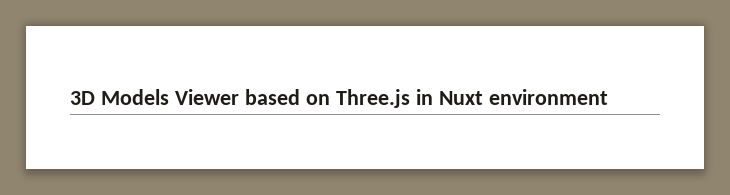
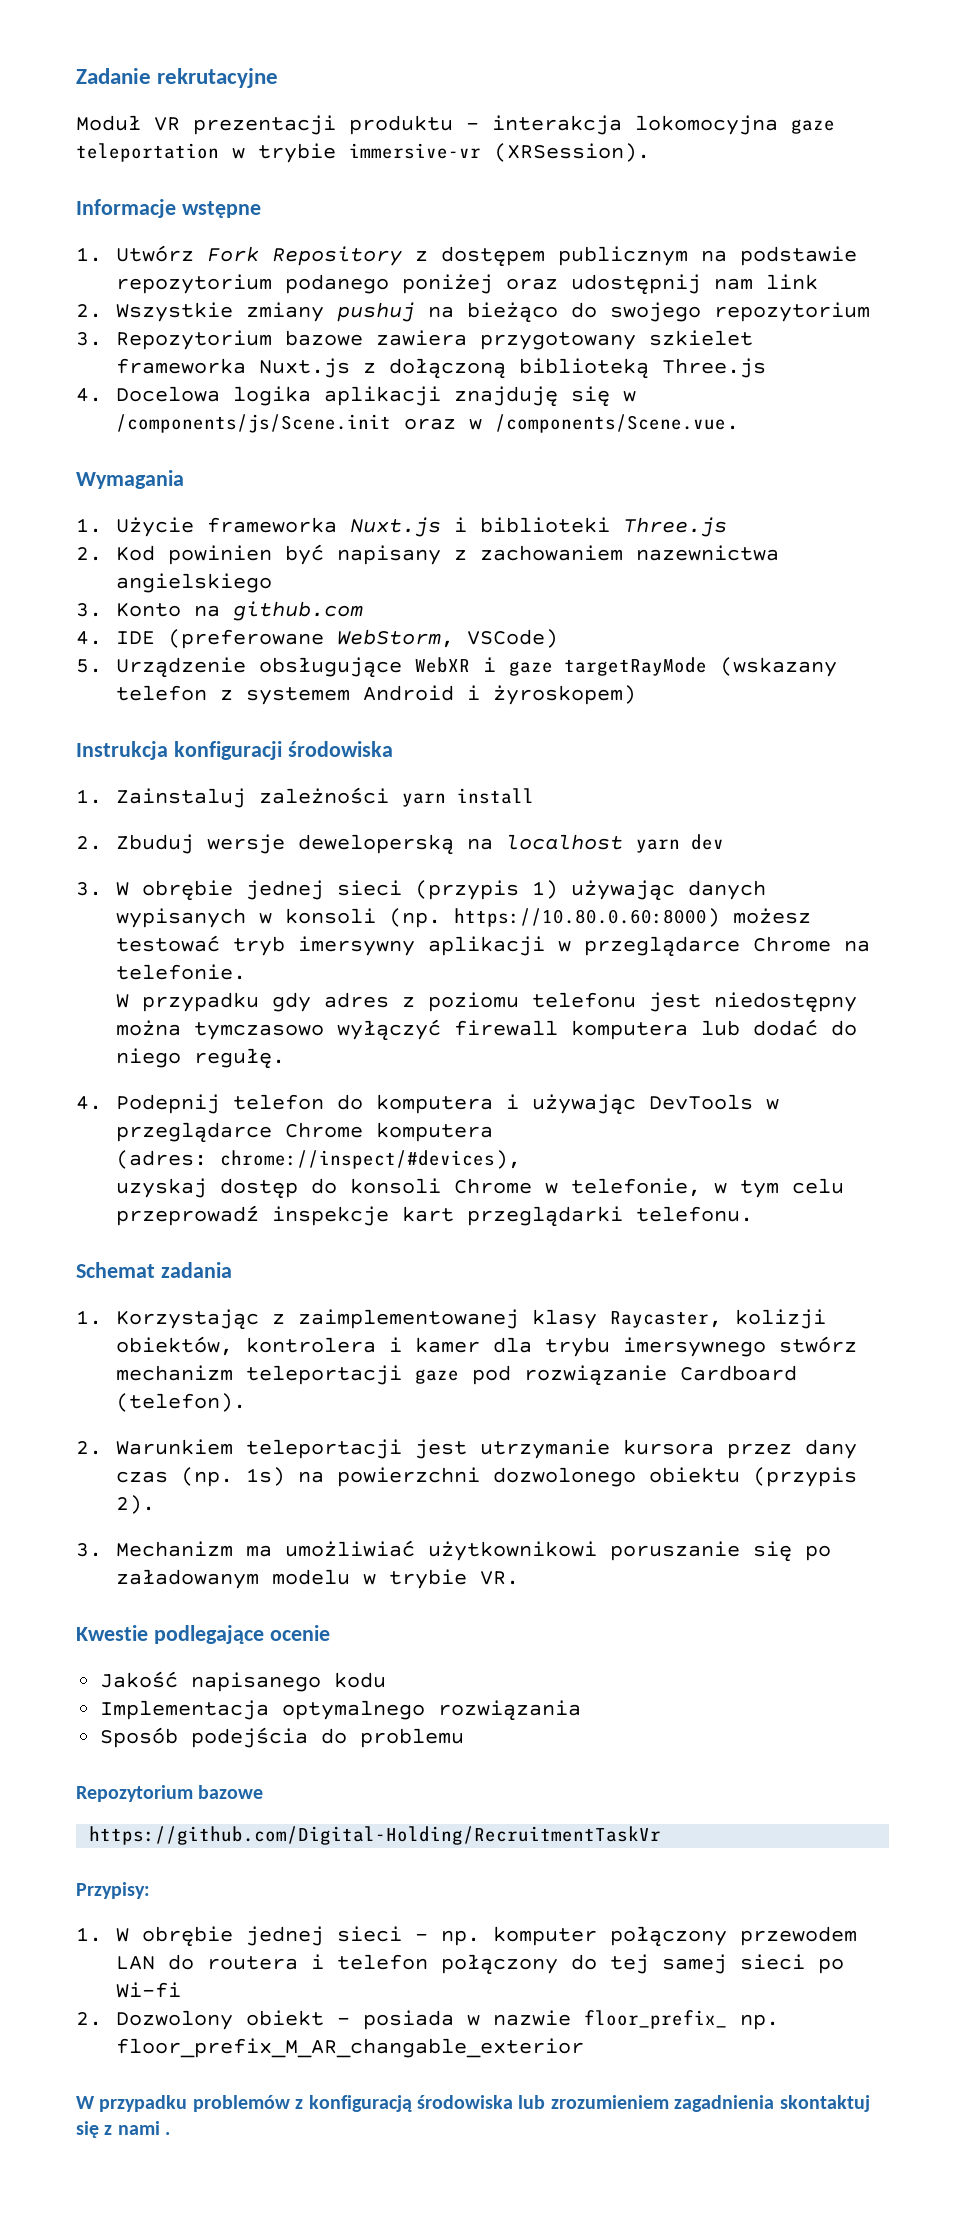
[70,89,608,108] 3D Models Viewer based on Three.js in Nuxt environment -> [76,68,279,88] [76,115,835,135] [76,143,650,163] [76,199,261,218] [76,245,858,267] [116,274,819,295] [76,302,871,323] [76,330,754,350] [116,358,767,379] [76,386,637,407] [116,414,740,433] [76,470,184,489] [76,517,728,537] [76,544,780,565] [116,573,273,593] [76,601,364,621] [76,629,559,649] [76,657,838,678] [116,685,637,705] [76,741,393,760] [76,787,535,808] [76,834,725,855] [76,880,767,901] [116,908,812,928] [116,935,871,957] [116,964,247,980] [116,992,858,1013] [116,1019,858,1041] [116,1048,286,1069] [76,1094,780,1115] [116,1122,494,1143] [116,1150,522,1169] [116,1178,845,1199] [116,1205,754,1227] [76,1262,232,1278] [76,1309,827,1330] [116,1336,858,1357] [116,1365,798,1386] [116,1393,247,1412] [76,1439,858,1459] [116,1467,858,1487] [116,1495,156,1514] [76,1540,832,1562] [116,1569,520,1589] [76,1625,330,1644] [100,1671,387,1692] [100,1700,582,1721] [100,1727,465,1748] [76,1785,264,1802] [89,1826,662,1845] [76,1882,150,1899] [76,1926,858,1947] [116,1954,845,1975] [116,1982,182,1998] [76,2010,780,2030] [116,2038,585,2058] [76,2095,870,2112] [76,2121,171,2138] Zadanie rekrutacyjne // Moduł VR prezentacji produktu - interakcja lokomocyjna gaze teleportation w trybie immersive-vr (XRSession). // Informacje wstępne // 1. Utwórz Fork Repository z dostępem publicznym na podstawie repozytorium podanego poniżej oraz udostępnij nam link // 2. Wszystkie zmiany pushuj na bieżąco do swojego repozytorium // 3. Repozytorium bazowe zawiera przygotowany szkielet frameworka Nuxt.js z dołączoną biblioteką Three.js // 4. Docelowa logika aplikacji znajduję się w /components/js/Scene.init oraz w /components/Scene.vue. // Wymagania // 1. Użycie frameworka Nuxt.js i biblioteki Three.js // 2. Kod powinien być napisany z zachowaniem nazewnictwa angielskiego // 3. Konto na github.com // 4. IDE (preferowane WebStorm, VSCode) // 5. Urządzenie obsługujące WebXR i gaze targetRayMode (wskazany telefon z systemem Android i żyroskopem) // Instrukcja konfiguracji środowiska // 1. Zainstaluj zależności yarn install // 2. Zbuduj wersje deweloperską na localhost yarn dev // 3. W obrębie jednej sieci (przypis 1) używając danych wypisanych w konsoli (np. https://10.80.0.60:8000) możesz testować tryb imersywny aplikacji w przeglądarce Chrome na telefonie. // W przypadku gdy adres z poziomu telefonu jest niedostępny można tymczasowo wyłączyć firewall komputera lub dodać do niego regułę. // 4. Podepnij telefon do komputera i używając DevTools w przeglądarce Chrome komputera // (adres: chrome://inspect/#devices), // uzyskaj dostęp do konsoli Chrome w telefonie, w tym celu przeprowadź inspekcje kart przeglądarki telefonu. // Schemat zadania // 1. Korzystając z zaimplementowanej klasy Raycaster, kolizji obiektów, kontrolera i kamer dla trybu imersywnego stwórz mechanizm teleportacji gaze pod rozwiązanie Cardboard (telefon). // 2. Warunkiem teleportacji jest utrzymanie kursora przez dany czas (np. 1s) na powierzchni dozwolonego obiektu (przypis 2). // 3. Mechanizm ma umożliwiać użytkownikowi poruszanie się po załadowanym modelu w trybie VR. // Kwestie podlegające ocenie // Jakość napisanego kodu // Implementacja optymalnego rozwiązania // Sposób podejścia do problemu // Repozytorium bazowe // https://github.com/Digital-Holding/RecruitmentTaskVr // Przypisy: // 1. W obrębie jednej sieci - np. komputer połączony przewodem LAN do routera i telefon połączony do tej samej sieci po Wi-fi // 2. Dozwolony obiekt - posiada w nazwie floor_prefix_ np. floor_prefix_M_AR_changable_exterior // W przypadku problemów z konfiguracją środowiska lub zrozumieniem zagadnienia skontaktuj się z nami .

